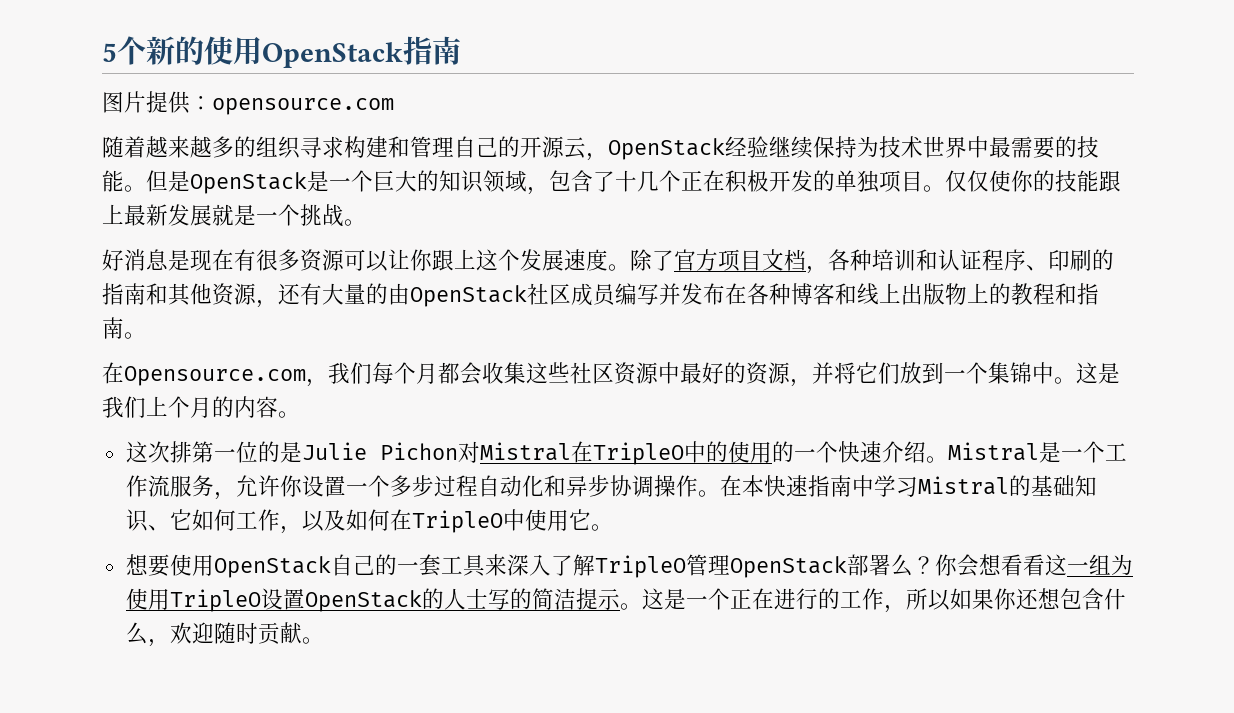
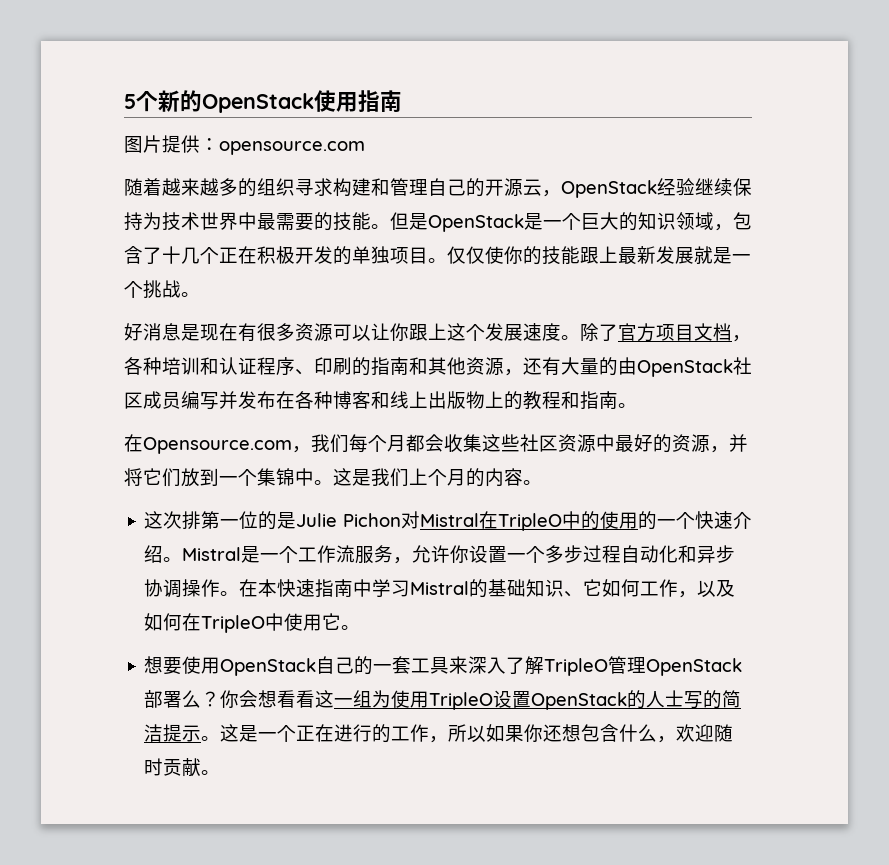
[204,36,403,68] 使用OpenStack -> [202,90,358,113] OpenStack使用

